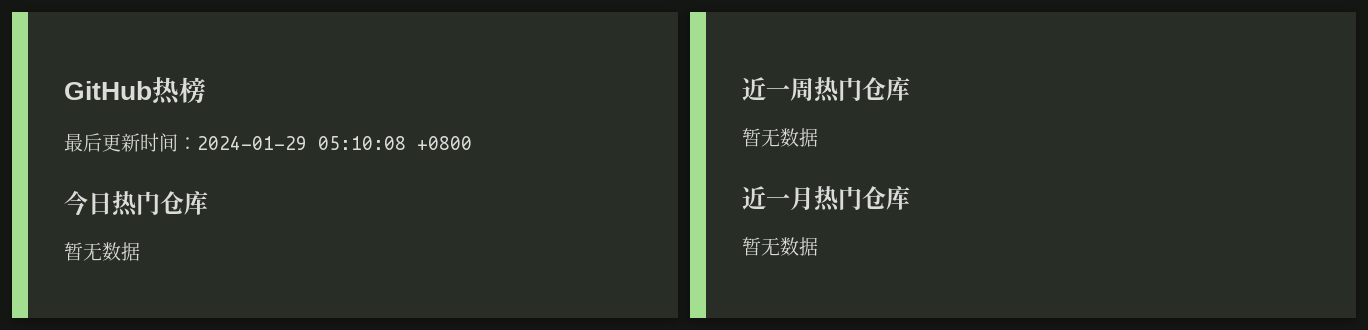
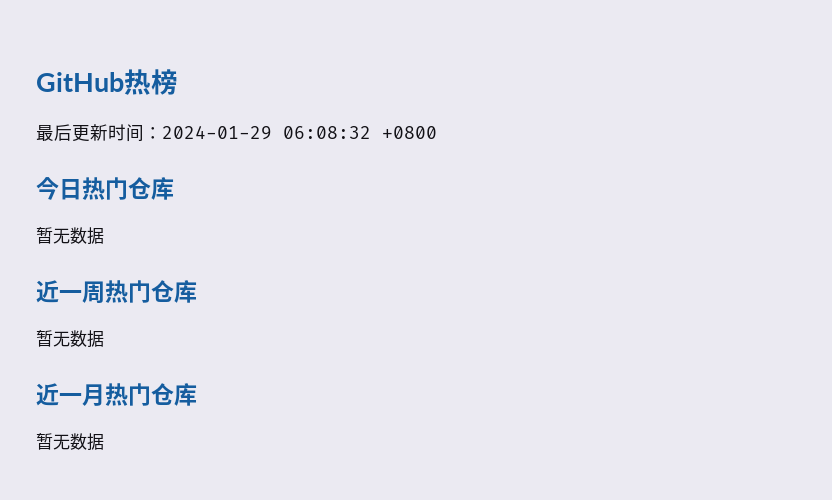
[318,136,406,150] 05:10:08 -> [283,126,371,139] 06:08:32

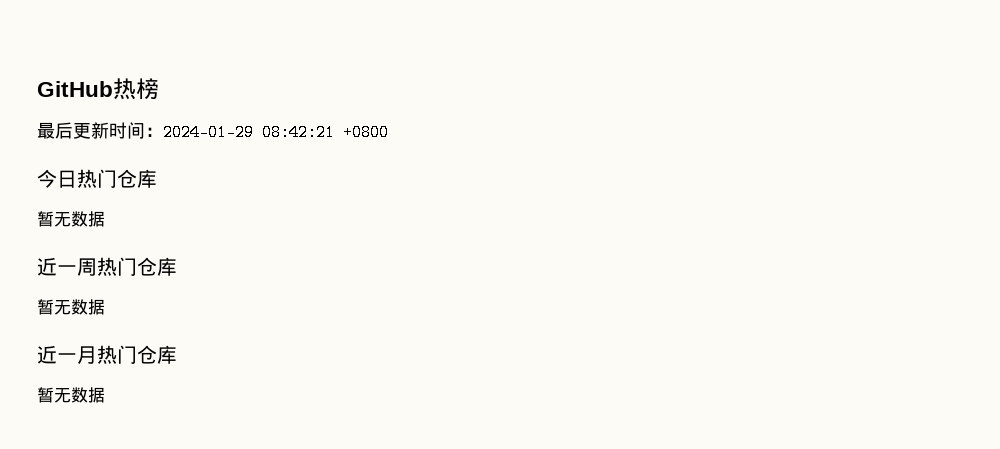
[283,126,371,139] 06:08:32 -> [262,124,335,141] 08:42:21

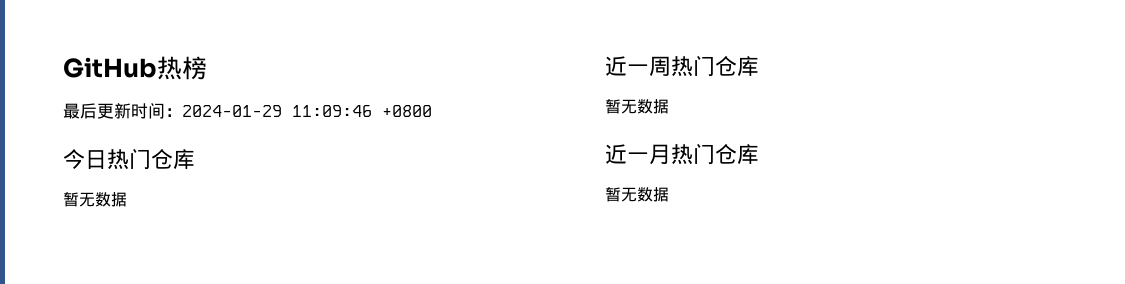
[262,124,335,141] 08:42:21 -> [292,105,372,117] 11:09:46

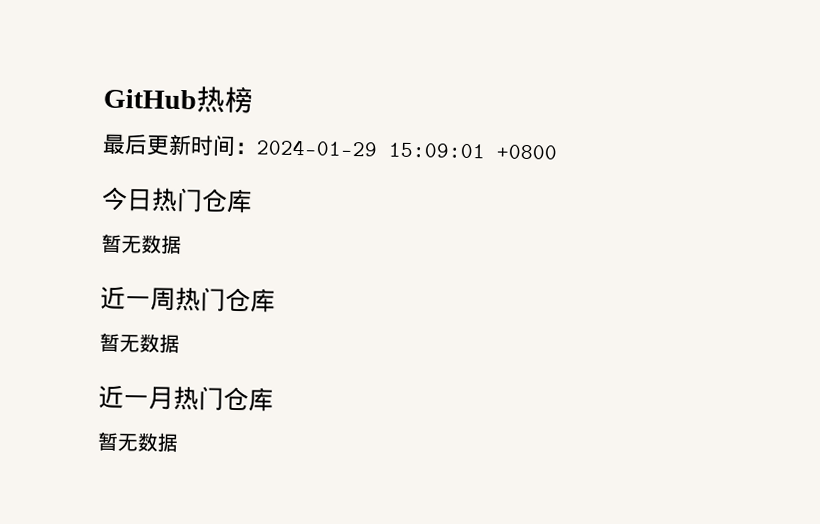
[292,105,372,117] 11:09:46 -> [388,142,486,159] 15:09:01

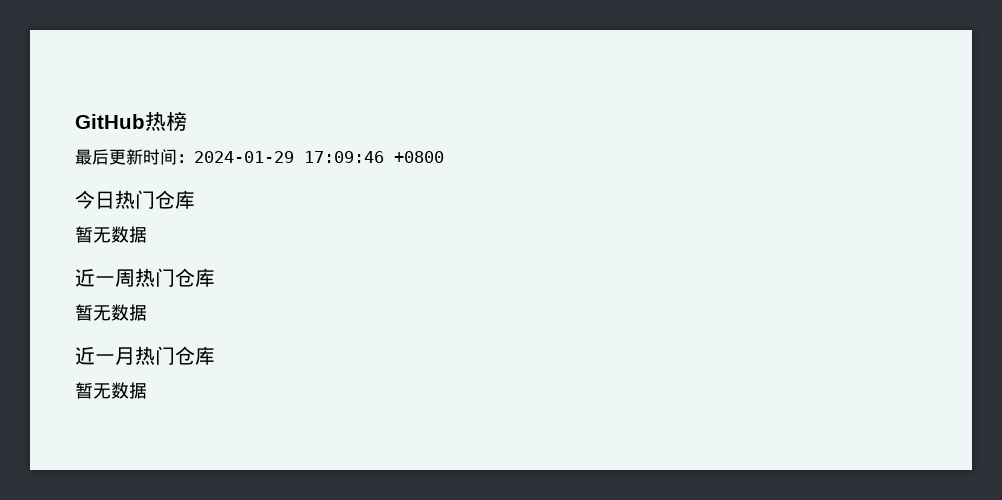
[388,142,486,159] 15:09:01 -> [304,151,384,163] 17:09:46

